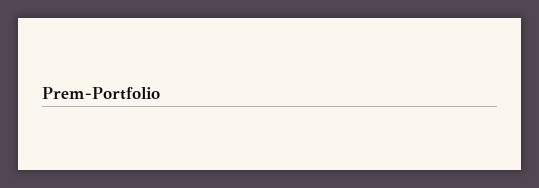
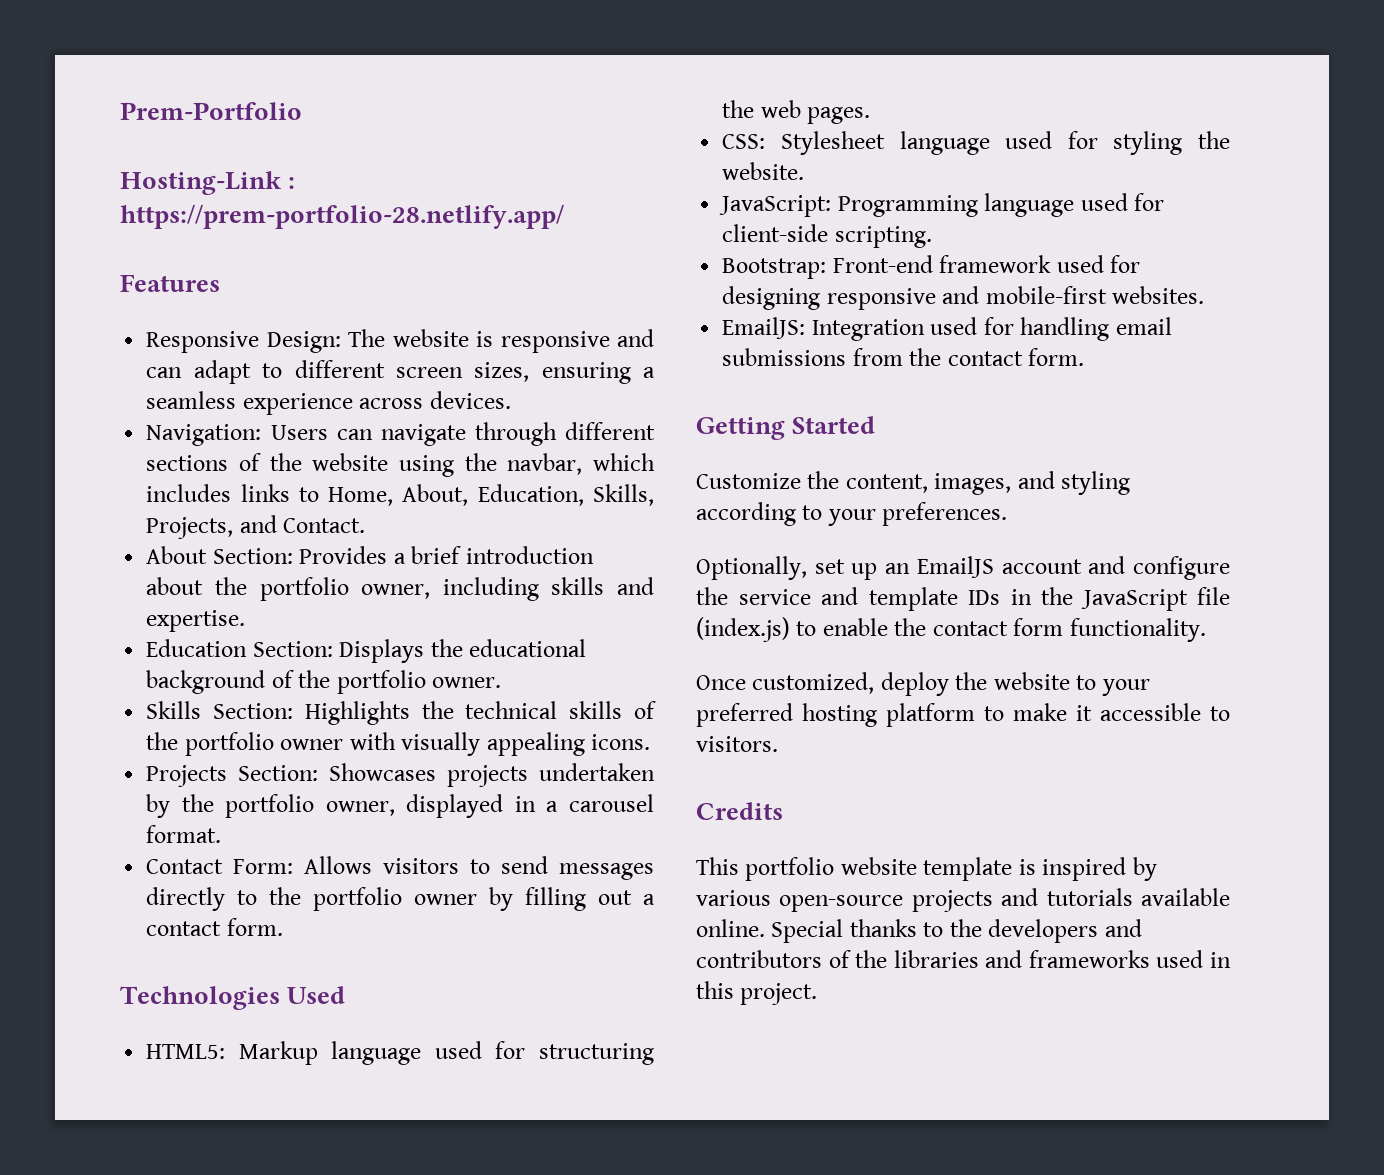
(160, 93) none -> [120,171,296,195] [120,204,564,229] [120,274,220,292] [146,329,654,353] [146,360,655,384] [146,391,511,415] [146,422,655,446] [146,453,655,477] [146,484,654,506] [146,515,366,539] [146,546,594,564] [146,577,655,601] [146,610,246,632] [146,639,587,663] [146,670,502,694] [146,701,656,725] [146,732,651,756] [146,763,655,787] [146,794,655,818] [146,825,222,843] [146,856,654,880] [146,887,655,911] [146,918,283,936] [120,986,346,1010] [146,1041,654,1065] [722,100,871,124] [722,131,1230,155] [722,162,805,180] [719,193,1165,217] [722,224,932,248] [722,255,1141,279] [722,286,1205,310] [722,317,1172,341] [722,348,1085,366] [696,416,876,440] [696,471,1131,495] [696,502,1008,526] [696,556,1230,580] [696,587,1230,611] [696,617,1206,642] [696,672,1150,696] [696,703,1230,727] [696,736,778,752] [696,802,783,820] [696,857,1157,881] [696,888,1230,912] [696,919,1142,943] [696,950,1231,968] [696,981,818,1005] // Hosting-Link : https://prem-portfolio-28.netlify.app/ // Features // Responsive Design: The website is responsive and can adapt to different screen sizes, ensuring a seamless experience across devices. // Navigation: Users can navigate through different sections of the website using the navbar, which includes links to Home, About, Education, Skills, Projects, and Contact. // About Section: Provides a brief introduction about the portfolio owner, including skills and expertise. // Education Section: Displays the educational background of the portfolio owner. // Skills Section: Highlights the technical skills of the portfolio owner with visually appealing icons. // Projects Section: Showcases projects undertaken by the portfolio owner, displayed in a carousel format. // Contact Form: Allows visitors to send messages directly to the portfolio owner by filling out a contact form. // Technologies Used // HTML5: Markup language used for structuring the web pages. // CSS: Stylesheet language used for styling the website. // JavaScript: Programming language used for client-side scripting. // Bootstrap: Front-end framework used for designing responsive and mobile-first websites. // EmailJS: Integration used for handling email submissions from the contact form. // Getting Started // Customize the content, images, and styling according to your preferences. // Optionally, set up an EmailJS account and configure the service and template IDs in the JavaScript file (index.js) to enable the contact form functionality. // Once customized, deploy the website to your preferred hosting platform to make it accessible to visitors. // Credits // This portfolio website template is inspired by various open-source projects and tutorials available online. Special thanks to the developers and contributors of the libraries and frameworks used in this project.

